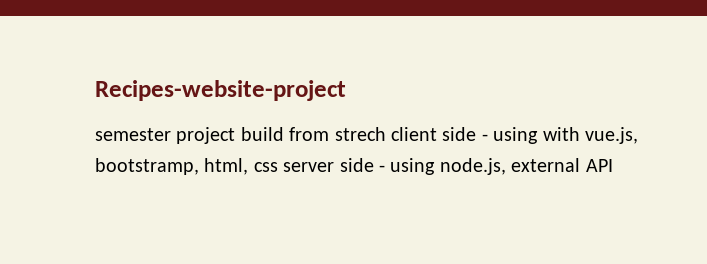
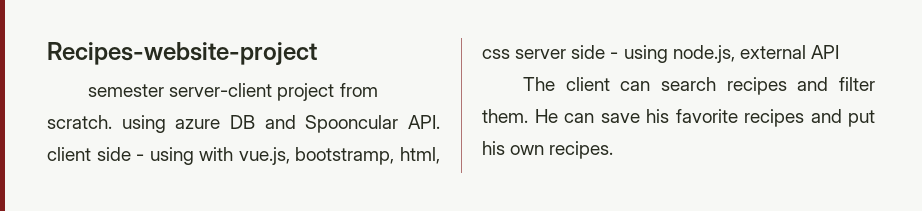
[176,127,386,144] project build from strech -> [169,83,378,101] [47,115,440,133] server-client project from scratch. using azure DB and Spooncular API.
(613, 165) none -> [523,77,875,95] [482,109,875,127] [482,141,614,159] // The client can search recipes and filter them. He can save his favorite recipes and put his own recipes.

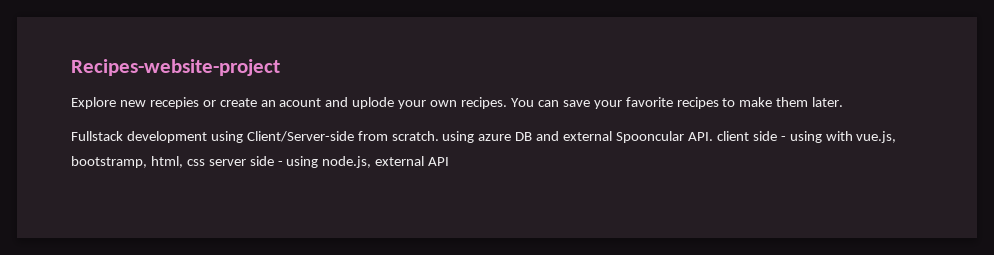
[88,83,335,101] semester server-client project -> [71,97,844,109] [71,131,354,143] Explore new recepies or create an acount and uplode your own recipes. You can save your favorite recipes to make them later. // Fullstack development using Client/Server-side
(296, 122) none -> [563,131,613,141] external
[523,77,875,95] [482,109,875,127] [482,141,614,159] // The client can search recipes and filter them. He can save his favorite recipes and put his own recipes. -> (450, 161) none

